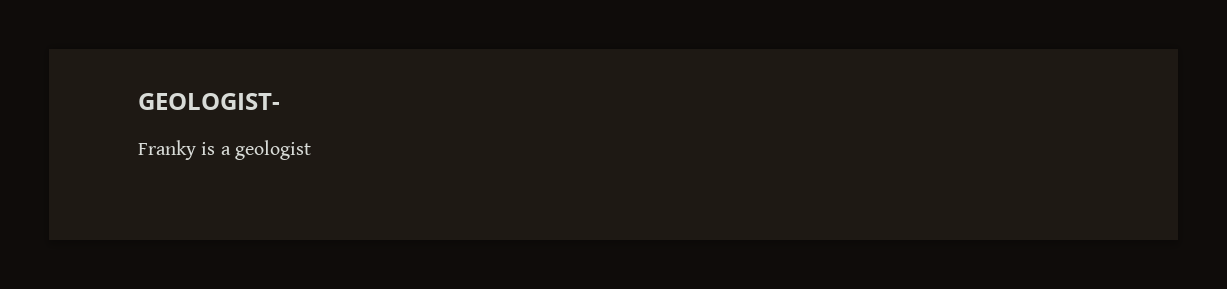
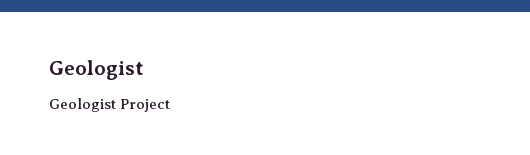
[138,93,280,110] [138,140,311,160] GEOLOGIST- // Franky is a geologist -> [49,60,144,80] [49,98,171,112] Geologist // Geologist Project

